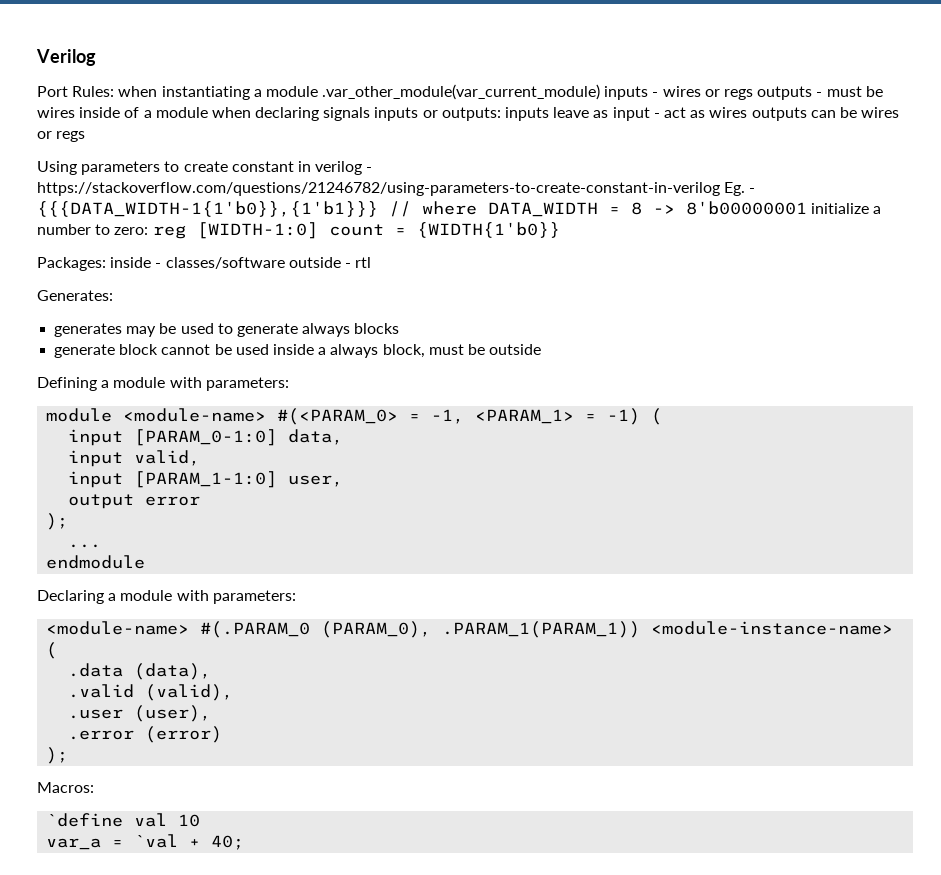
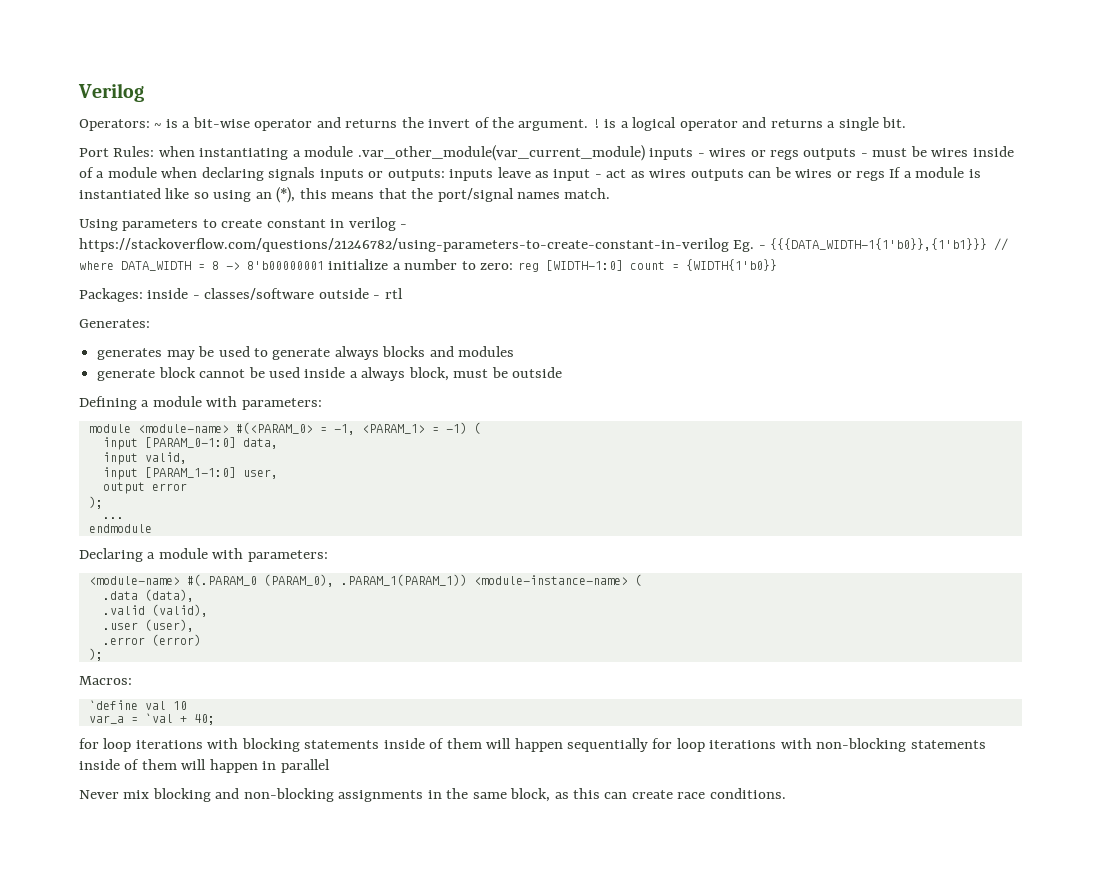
(96, 57) none -> [79,117,907,131] // Operators: ~ is a bit-wise operator and returns the invert of the argument. ! is a logical operator and returns a single bit.
(86, 136) none -> [889,167,981,178] [79,187,611,203] If a module is instantiated like so using an (*), this means that the port/signal names match.
(400, 328) none -> [429,346,515,357] and modules
(245, 842) none -> [79,738,986,752] [79,759,330,773] [79,788,786,802] // for loop iterations with blocking statements inside of them will happen sequentially for loop iterations with non-blocking statements inside of them will happen in parallel // Never mix blocking and non-blocking assignments in the same block, as this can create race conditions.

